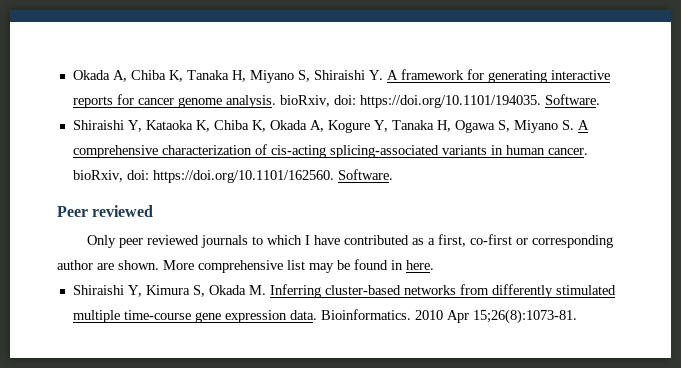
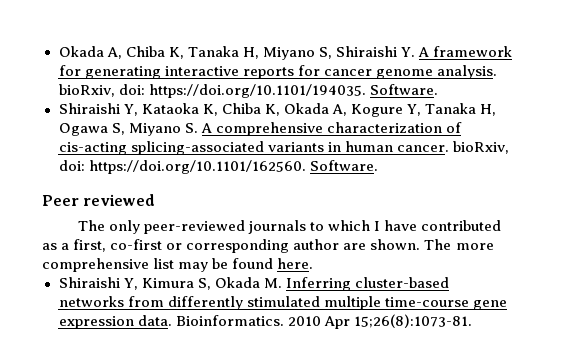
[87,235,200,248] Only peer reviewed -> [77,220,245,234] The only peer-reviewed
[163,260,194,270] More -> [424,239,494,250] The more
[391,260,403,270] in -> (274, 263) none

